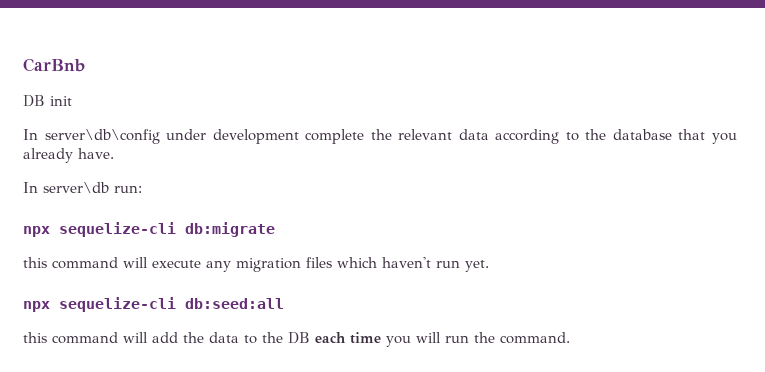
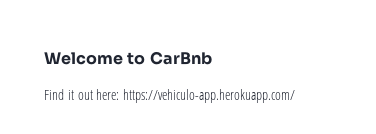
(23, 65) none -> [44,52,146,65] Welcome to
[23,95,72,107] [23,129,738,144] [23,148,114,163] [23,182,142,193] [23,222,275,237] [23,257,489,272] [23,297,284,312] [23,332,570,347] DB init // In server\db\config under development complete the relevant data according to the database that you already have. // In server\db run: // npx sequelize-cli db:migrate // this command will execute any migration files which haven't run yet. // npx sequelize-cli db:seed:all // this command will add the data to the DB each time you will run the command. -> [44,89,296,103] Find it out here: https://vehiculo-app.herokuapp.com/

